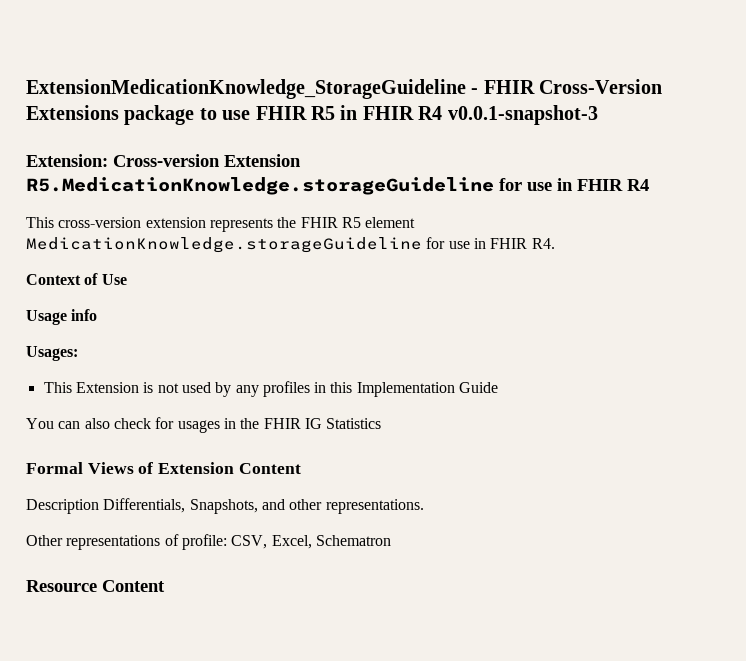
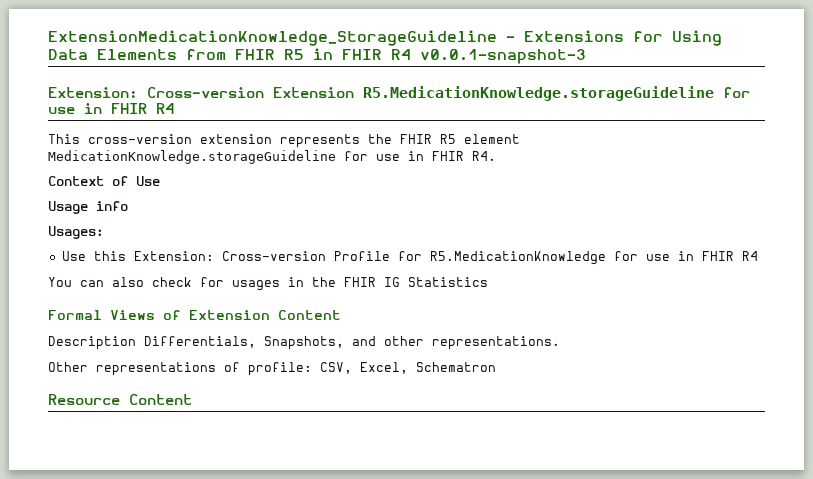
[483,79,663,94] [26,105,251,125] FHIR Cross-Version Extensions package to use -> [524,30,722,46] [48,49,226,60] Extensions for Using Data Elements from
[43,381,499,397] This Extension is not used by any profiles in this Implementation Guide -> [61,251,758,265] Use this Extension: Cross-version Profile for R5.MedicationKnowledge for use in FHIR R4

